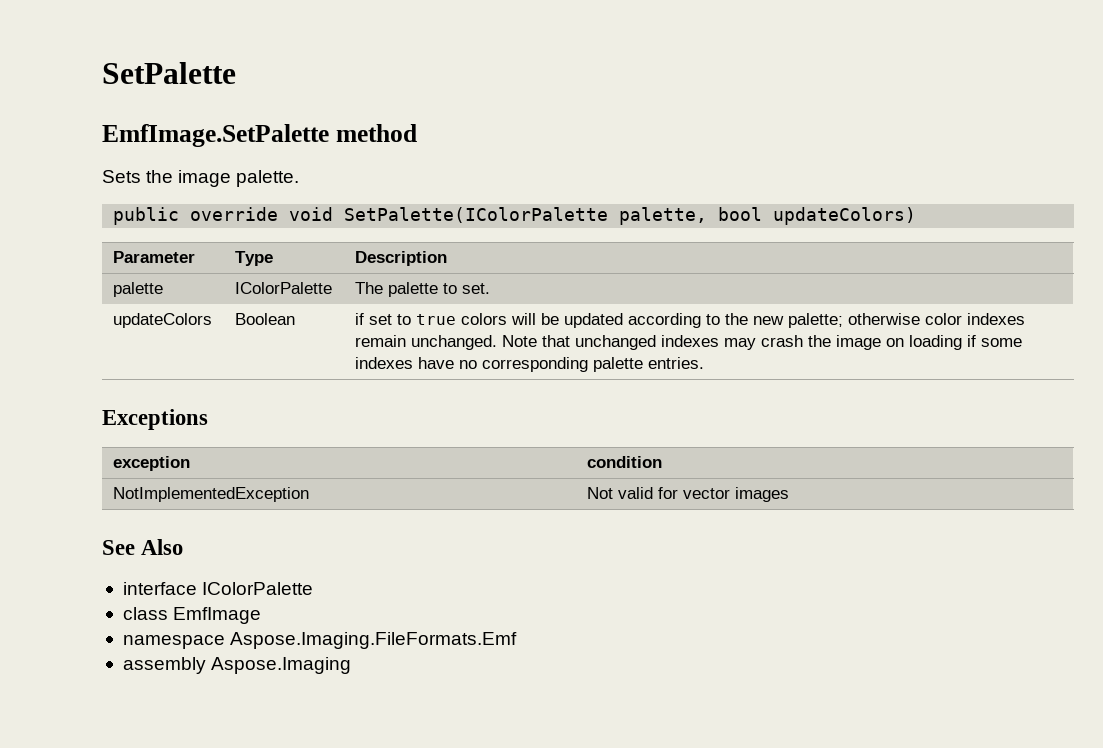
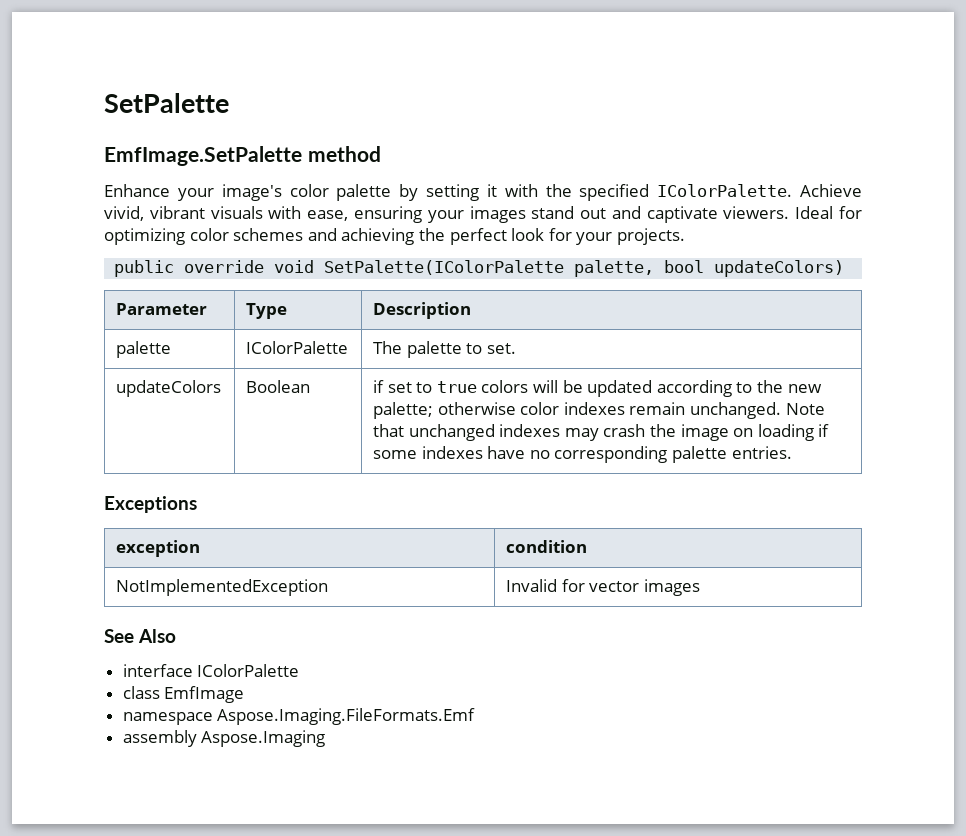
[102,170,300,187] Sets the image palette. -> [104,184,862,201] [104,206,863,223] [104,228,685,245] Enhance your image's color palette by setting it with the specified IColorPalette. Achieve vivid, vibrant visuals with ease, ensuring your images stand out and captivate viewers. Ideal for optimizing color schemes and achieving the perfect look for your projects.
[587,487,654,499] Not valid -> [506,579,558,592] Invalid

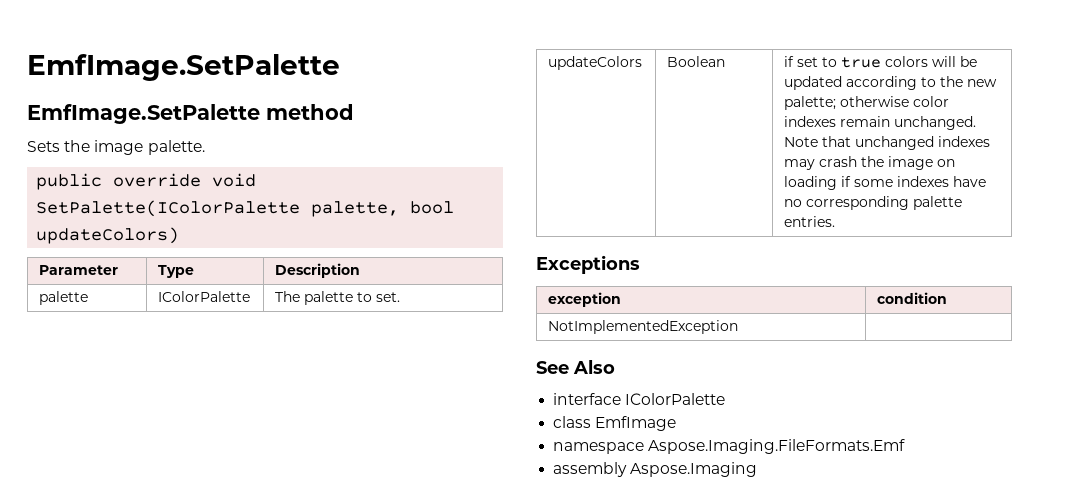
[104,93,229,113] SetPalette -> [27,54,340,81] EmfImage.SetPalette
[104,184,862,201] [104,206,863,223] [104,228,685,245] Enhance your image's color palette by setting it with the specified IColorPalette. Achieve vivid, vibrant visuals with ease, ensuring your images stand out and captivate viewers. Ideal for optimizing color schemes and achieving the perfect look for your projects. -> [27,140,205,155] Sets the image palette.
[506,579,700,596] Invalid for vector images -> (739, 327) none

